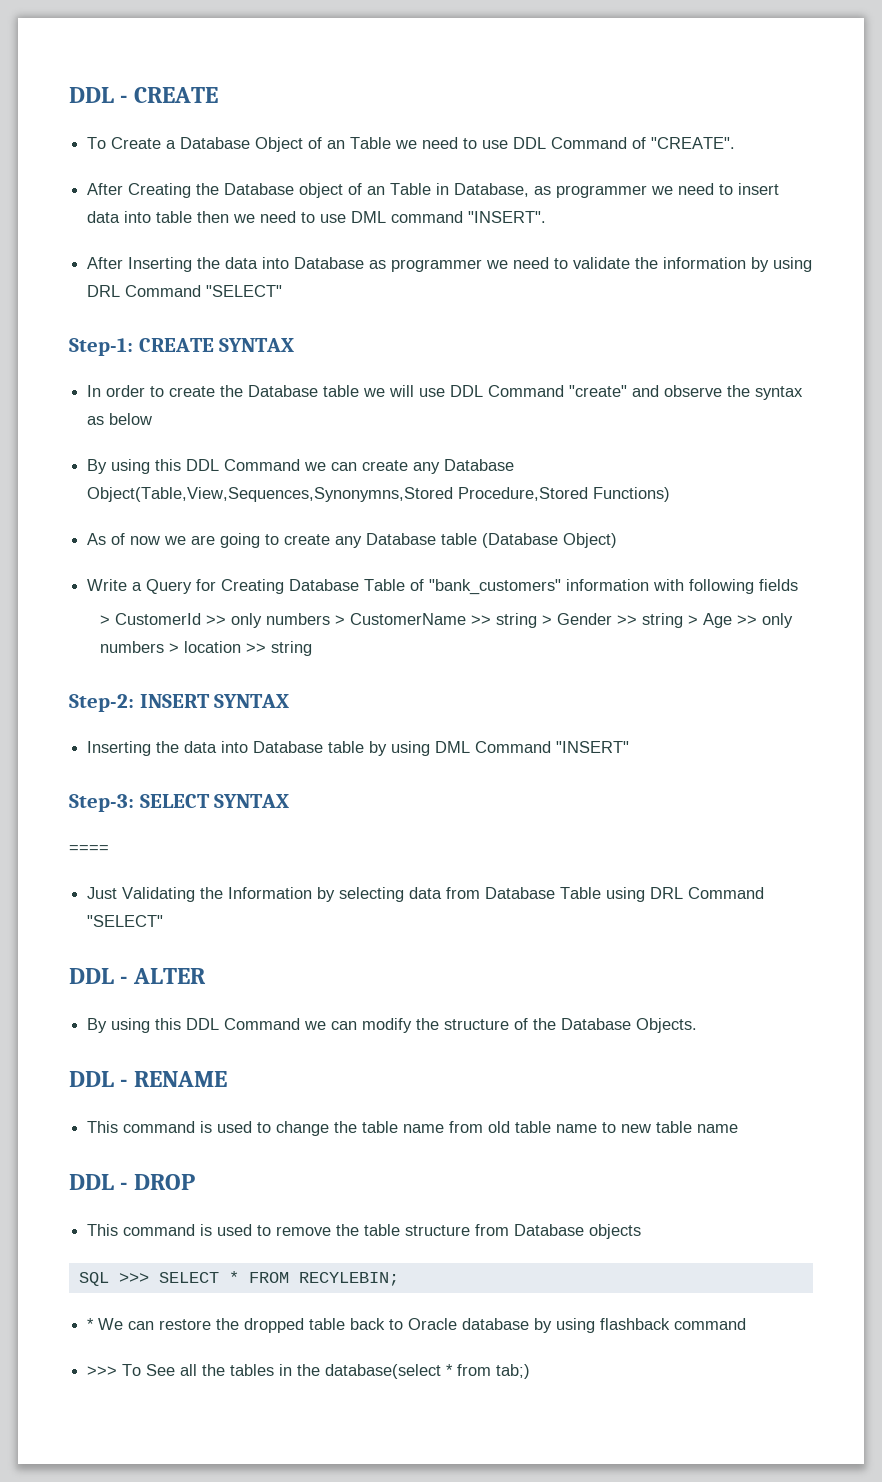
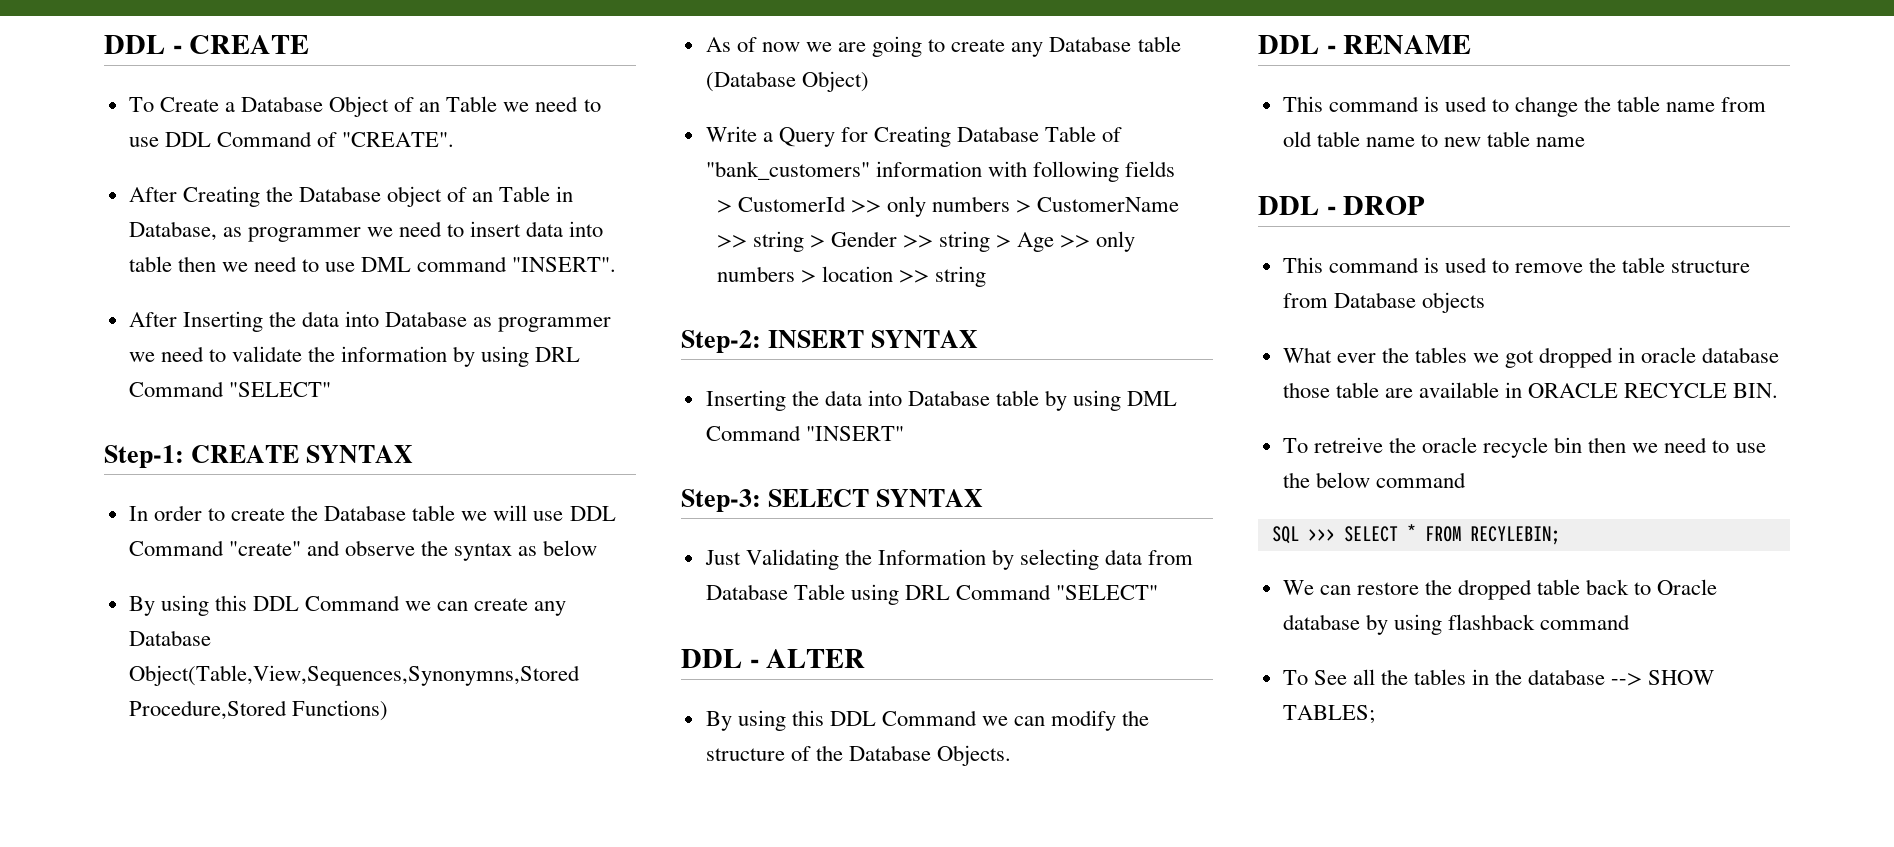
[69,845,109,853] // ==== -> (984, 498) none
(642, 1231) none -> [1282,347,1780,368] [1282,382,1779,398] [1282,437,1766,458] [1282,472,1466,488] // What ever the tables we got dropped in oracle database those table are available in ORACLE RECYCLE BIN. // To retreive the oracle recycle bin then we need to use the below command
[87,1318,95,1330] * -> (1560, 535) none
[87,1366,118,1376] >>> -> (1631, 622) none
[325,1364,531,1379] database(select * from tab;) -> [1528,669,1715,686] [1282,705,1375,724] database --> SHOW TABLES;

